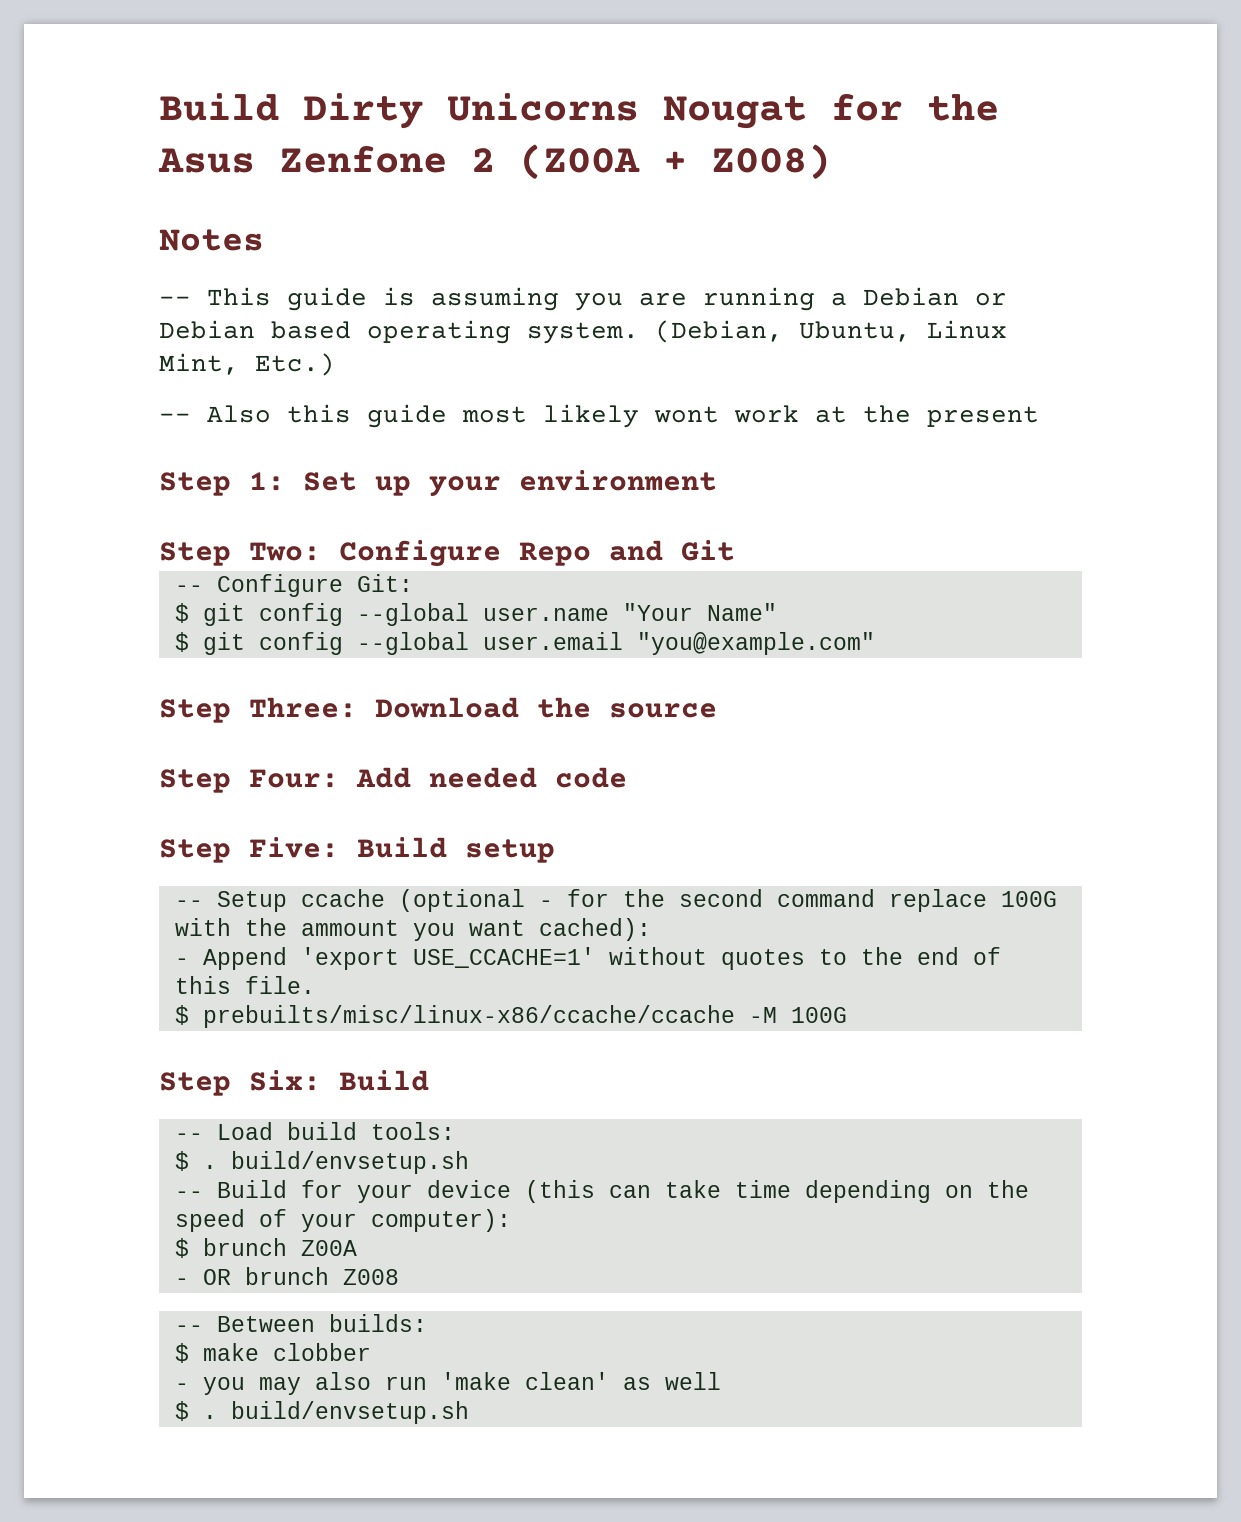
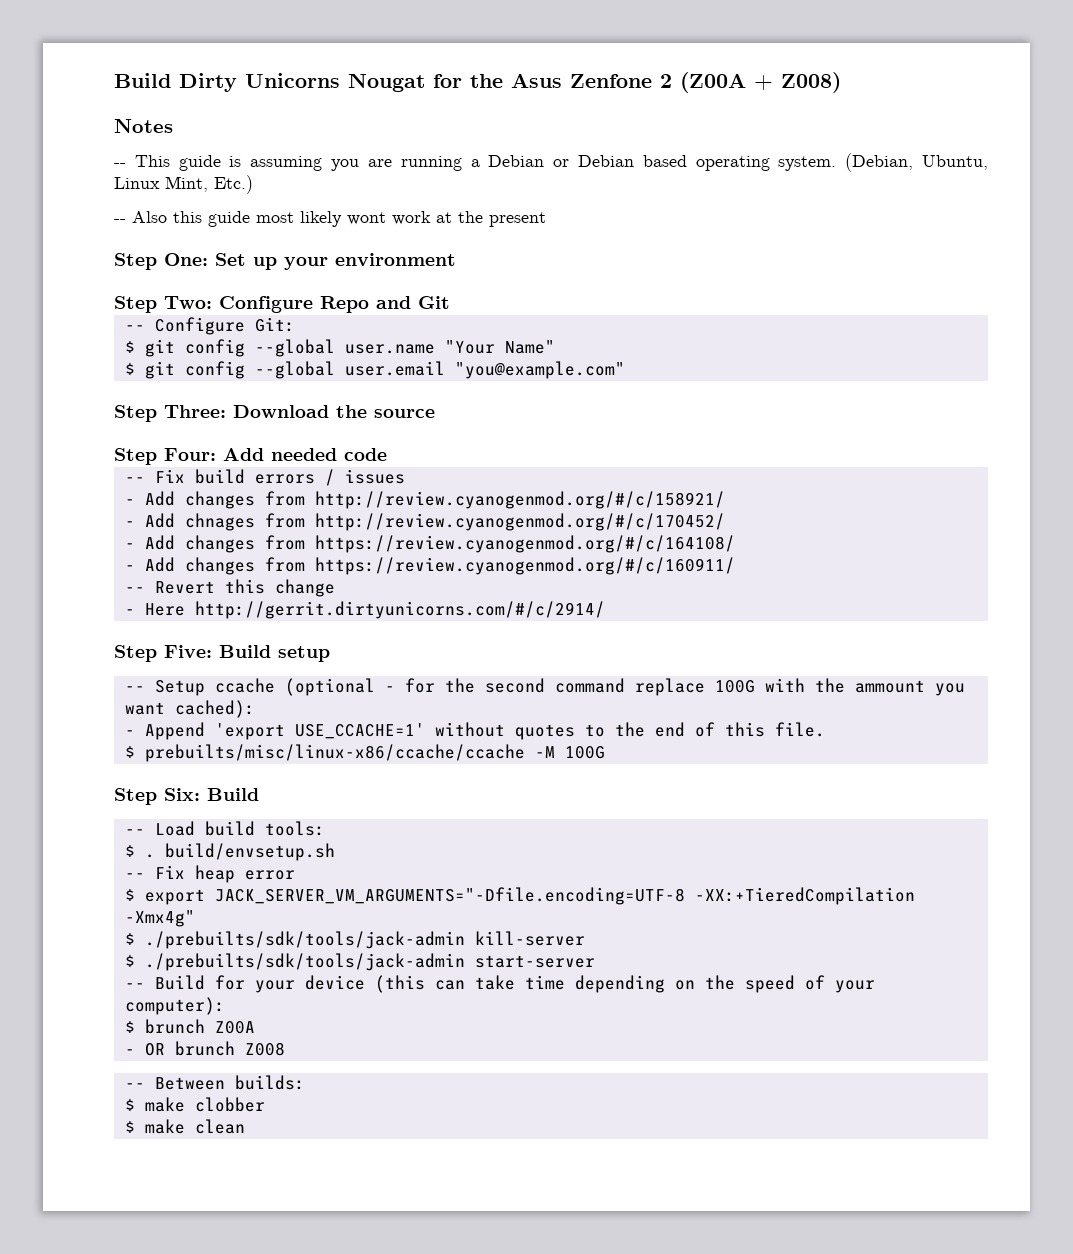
[249,472,285,491] 1: -> [164,253,208,266] One:
(627, 777) none -> [124,469,405,486] [124,491,725,509] [124,513,725,531] [124,535,735,553] [124,557,735,575] [124,579,335,597] [124,601,605,619] // -- Fix build errors / issues // - Add changes from http://review.cyanogenmod.org/#/c/158921/ // - Add chnages from http://review.cyanogenmod.org/#/c/170452/ // - Add changes from https://review.cyanogenmod.org/#/c/164108/ // - Add changes from https://review.cyanogenmod.org/#/c/160911/ // -- Revert this change // - Here http://gerrit.dirtyunicorns.com/#/c/2914/
(469, 1162) none -> [124,865,295,883] [124,887,915,905] [124,910,195,927] [124,931,585,949] [124,953,595,971] // -- Fix heap error // $ export JACK_SERVER_VM_ARGUMENTS="-Dfile.encoding=UTF-8 -XX:+TieredCompilation -Xmx4g" // $ ./prebuilts/sdk/tools/jack-admin kill-server // $ ./prebuilts/sdk/tools/jack-admin start-server
[174,1372,721,1395] [174,1401,469,1424] // - you may also run 'make clean' as well // $ . build/envsetup.sh -> [124,1119,245,1134] // $ make clean

